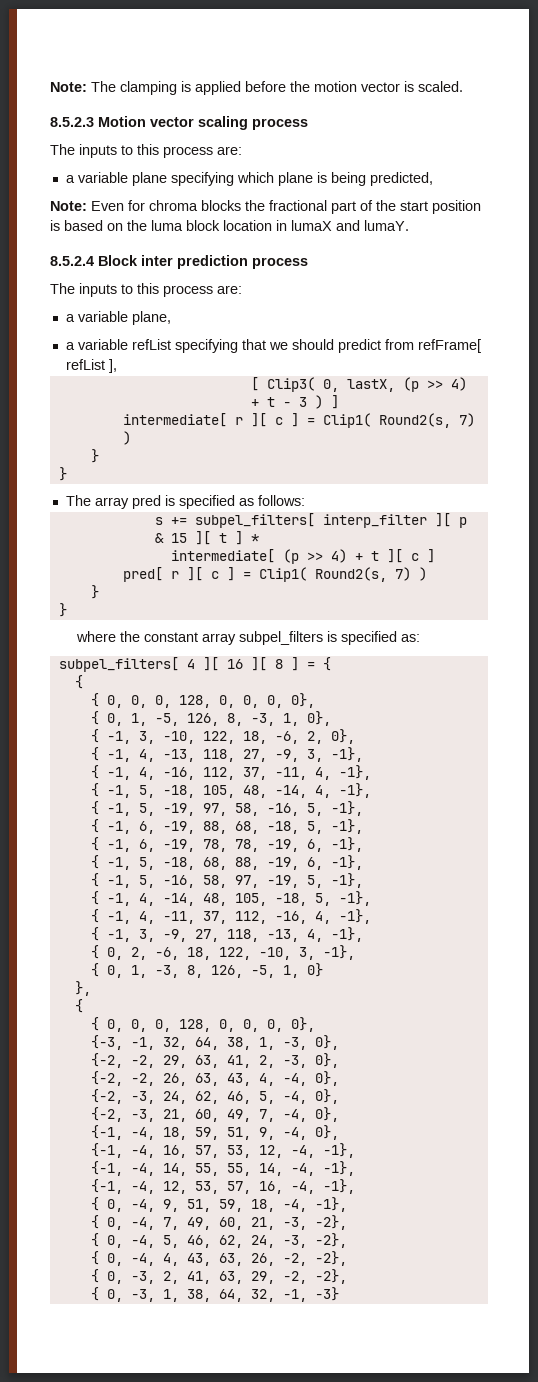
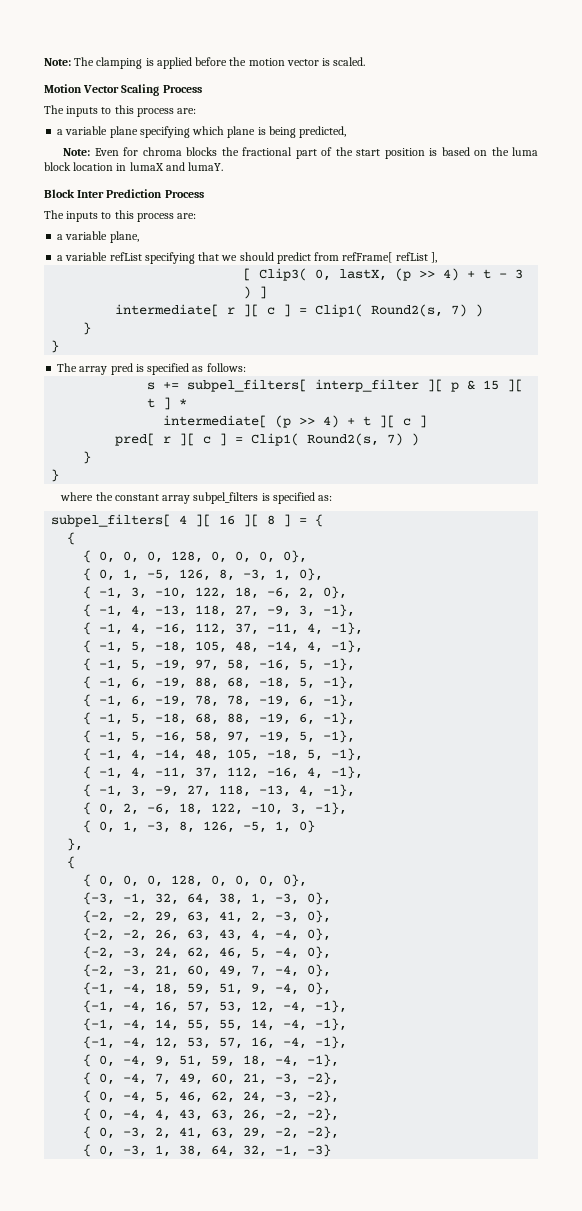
[50,116,308,130] 8.5.2.3 Motion vector scaling process -> [44,84,202,96] Motion Vector Scaling Process
[50,255,308,269] 8.5.2.4 Block inter prediction process -> [44,189,204,198] Block Inter Prediction Process

